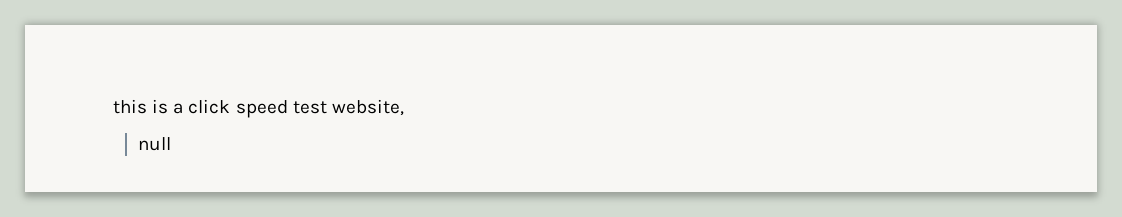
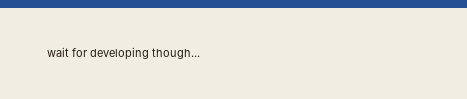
[113,99,404,118] [137,137,171,151] this is a click speed test website, // null -> [47,47,200,60] wait for developing though...

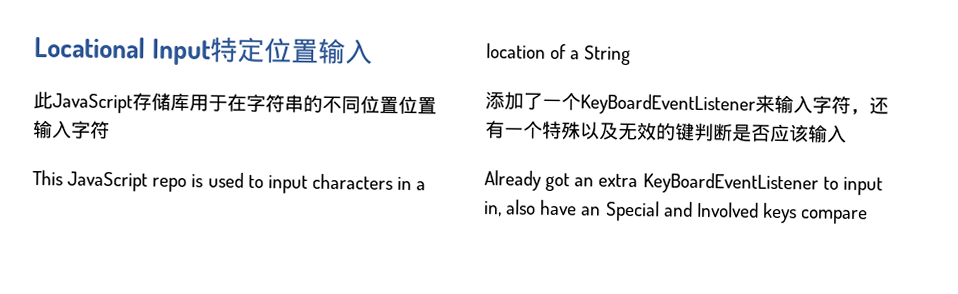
[47,47,200,60] wait for developing though... -> [34,36,374,66] [33,91,437,115] [33,120,110,140] [32,170,427,194] [486,43,632,66] [485,91,889,116] [485,120,847,143] [484,170,883,196] [484,199,869,225] Locational Input特定位置输入 // 此JavaScript存储库用于在字符串的不同位置位置输入字符 // This JavaScript repo is used to input characters in a location of a String // 添加了一个KeyBoardEventListener来输入字符，还有一个特殊以及无效的键判断是否应该输入 // Already got an extra KeyBoardEventListener to input in, also have an Special and Involved keys compare

